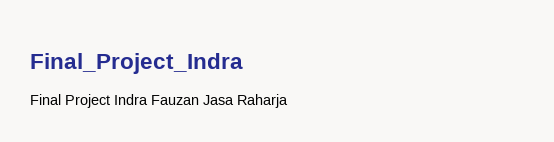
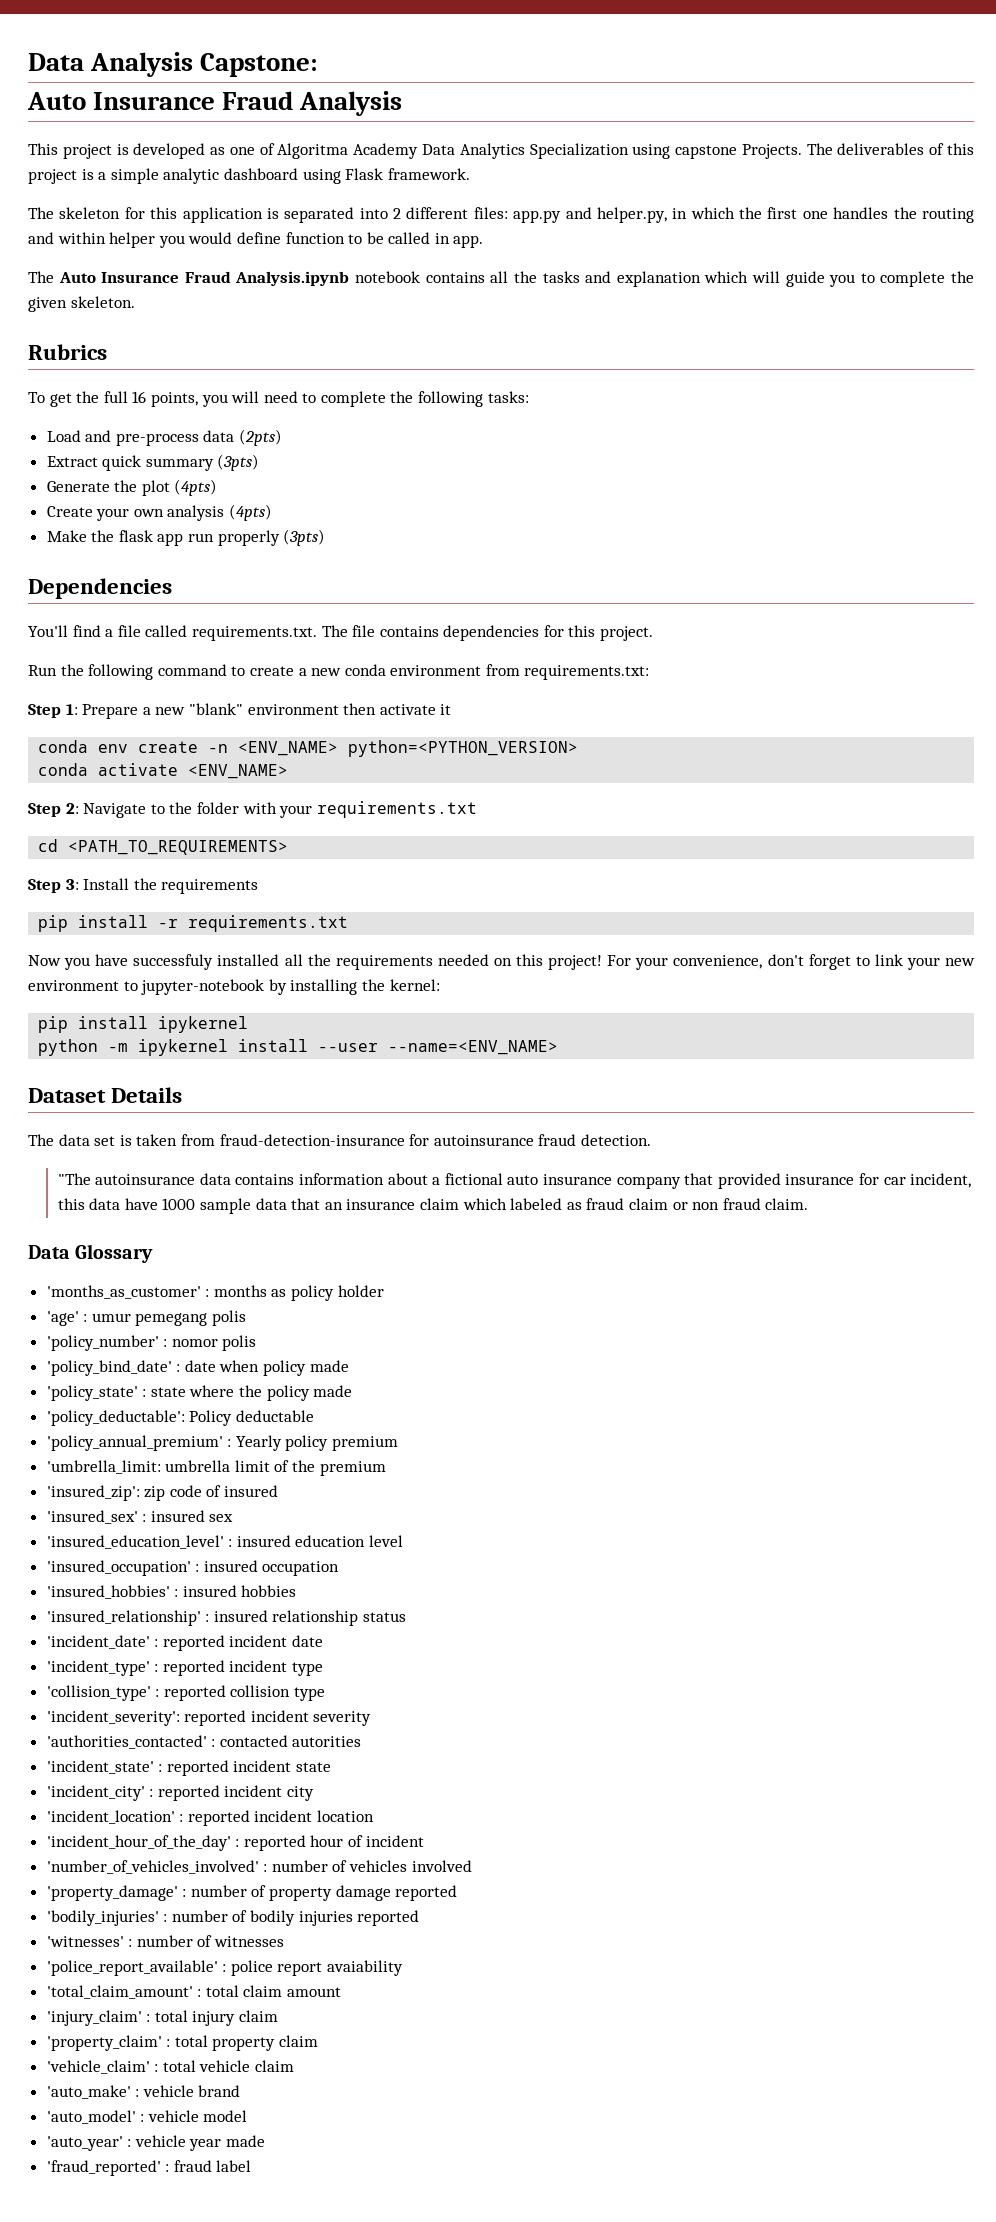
[30,53,243,74] [30,94,288,108] Final_Project_Indra // Final Project Indra Fauzan Jasa Raharja -> [28,52,319,77] [27,91,403,116] [28,143,975,159] [28,168,470,184] [28,207,975,223] [28,232,484,248] [28,271,974,287] [28,296,135,312] [28,344,107,360] [28,391,529,407] [46,429,283,446] [46,454,260,471] [46,479,218,496] [46,504,273,521] [46,529,326,546] [28,578,172,599] [28,625,654,641] [28,664,650,680] [28,703,452,719] [38,740,579,757] [38,763,289,779] [28,801,477,818] [38,839,289,855] [28,878,259,894] [38,915,349,932] [28,954,976,970] [28,979,440,995] [38,1016,249,1033] [38,1039,559,1056] [28,1087,183,1103] [28,1134,651,1146] [57,1173,972,1189] [57,1198,809,1214] [28,1244,154,1263] [46,1285,384,1301] [46,1310,247,1326] [46,1335,257,1351] [46,1360,349,1376] [46,1385,353,1401] [46,1410,314,1426] [46,1435,399,1451] [46,1460,386,1476] [46,1485,279,1501] [46,1510,234,1524] [46,1535,404,1549] [46,1560,340,1576] [46,1585,297,1599] [46,1610,407,1626] [46,1635,324,1651] [46,1660,324,1676] [46,1685,326,1701] [46,1710,372,1726] [46,1735,362,1749] [46,1760,332,1776] [46,1785,315,1801] [46,1810,375,1826] [46,1835,424,1851] [46,1860,472,1874] [46,1885,458,1901] [46,1910,420,1926] [46,1935,285,1947] [46,1960,404,1976] [46,1985,342,1999] [46,2010,279,2026] [46,2035,319,2051] [46,2060,295,2074] [46,2085,241,2099] [46,2110,248,2124] [46,2135,266,2151] [46,2160,252,2176] Data Analysis Capstone: // Auto Insurance Fraud Analysis // This project is developed as one of Algoritma Academy Data Analytics Specialization using capstone Projects. The deliverables of this project is a simple analytic dashboard using Flask framework. // The skeleton for this application is separated into 2 different files: app.py and helper.py, in which the first one handles the routing and within helper you would define function to be called in app. // The Auto Insurance Fraud Analysis.ipynb notebook contains all the tasks and explanation which will guide you to complete the given skeleton. // Rubrics // To get the full 16 points, you will need to complete the following tasks: // Load and pre-process data (2pts) // Extract quick summary (3pts) // Generate the plot (4pts) // Create your own analysis (4pts) // Make the flask app run properly (3pts) // Dependencies // You'll find a file called requirements.txt. The file contains dependencies for this project. // Run the following command to create a new conda environment from requirements.txt: // Step 1: Prepare a new "blank" environment then activate it // conda env create -n <ENV_NAME> python=<PYTHON_VERSION> // conda activate <ENV_NAME> // Step 2: Navigate to the folder with your requirements.txt // cd <PATH_TO_REQUIREMENTS> // Step 3: Install the requirements // pip install -r requirements.txt // Now you have successfuly installed all the requirements needed on this project! For your convenience, don't forget to link your new environment to jupyter-notebook by installing the kernel: // pip install ipykernel // python -m ipykernel install --user --name=<ENV_NAME> // Dataset Details // The data set is taken from fraud-detection-insurance for autoinsurance fraud detection. // "The autoinsurance data contains information about a fictional auto insurance company that provided insurance for car incident, this data have 1000 sample data that an insurance claim which labeled as fraud claim or non fraud claim. // Data Glossary // 'months_as_customer' : months as policy holder // 'age' : umur pemegang polis // 'policy_number' : nomor polis // 'policy_bind_date' : date when policy made // 'policy_state' : state where the policy made // 'policy_deductable': Policy deductable // 'policy_annual_premium' : Yearly policy premium // 'umbrella_limit: umbrella limit of the premium // 'insured_zip': zip code of insured // 'insured_sex' : insured sex // 'insured_education_level' : insured education level // 'insured_occupation' : insured occupation // 'insured_hobbies' : insured hobbies // 'insured_relationship' : insured relationship status // 'incident_date' : reported incident date // 'incident_type' : reported incident type // 'collision_type' : reported collision type // 'incident_severity': reported incident severity // 'authorities_contacted' : contacted autorities // 'incident_state' : reported incident state // 'incident_city' : reported incident city // 'incident_location' : reported incident location // 'incident_hour_of_the_day' : reported hour of incident // 'number_of_vehicles_involved' : number of vehicles involved // 'property_damage' : number of property damage reported // 'bodily_injuries' : number of bodily injuries reported // 'witnesses' : number of witnesses // 'police_report_available' : police report avaiability // 'total_claim_amount' : total claim amount // 'injury_claim' : total injury claim // 'property_claim' : total property claim // 'vehicle_claim' : total vehicle claim // 'auto_make' : vehicle brand // 'auto_model' : vehicle model // 'auto_year' : vehicle year made // 'fraud_reported' : fraud label

